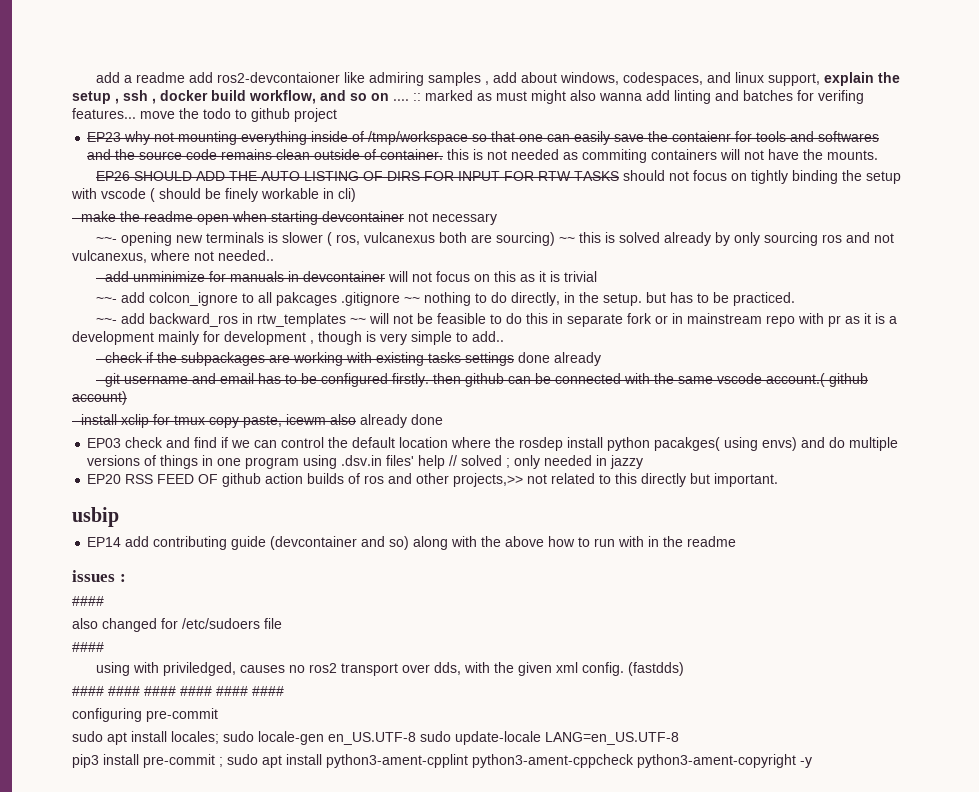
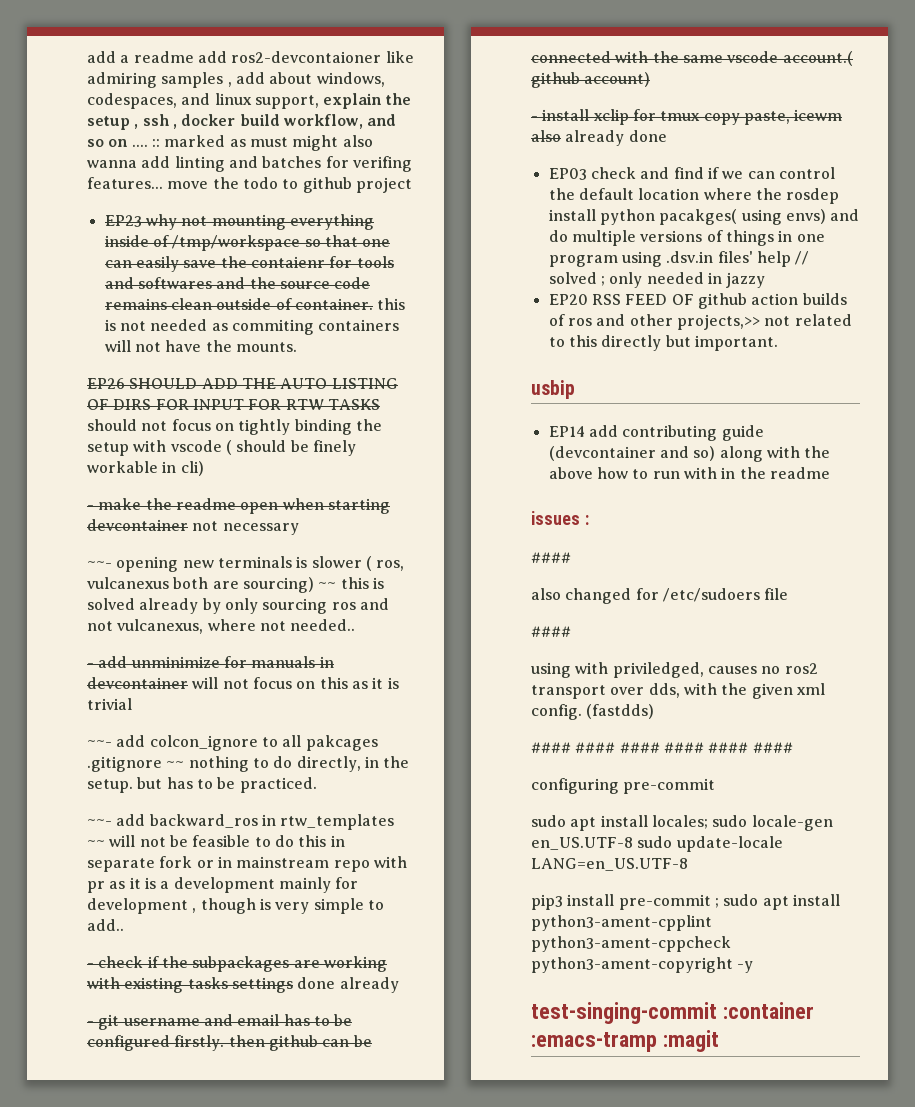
(812, 762) none -> [531,1002,814,1024] [531,1030,719,1052] // test-singing-commit :container :emacs-tramp :magit

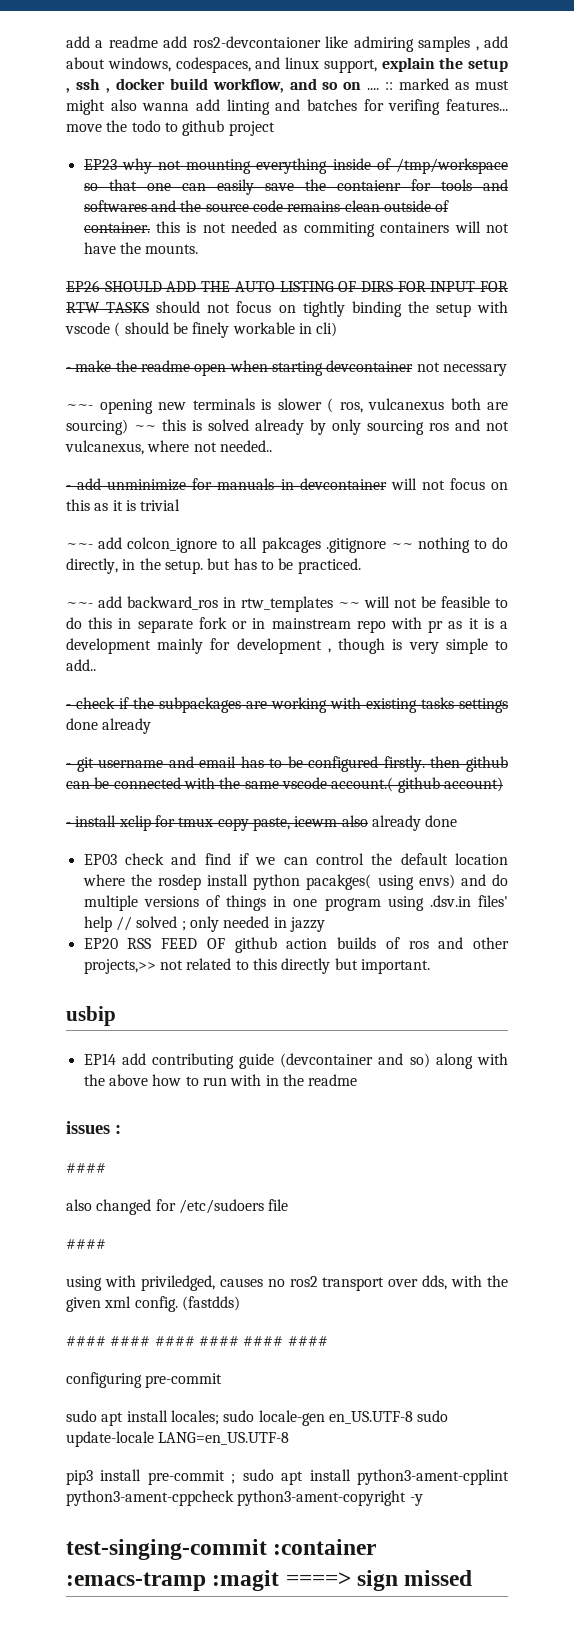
(719, 1041) none -> [285,1570,473,1591] ====> sign missed

